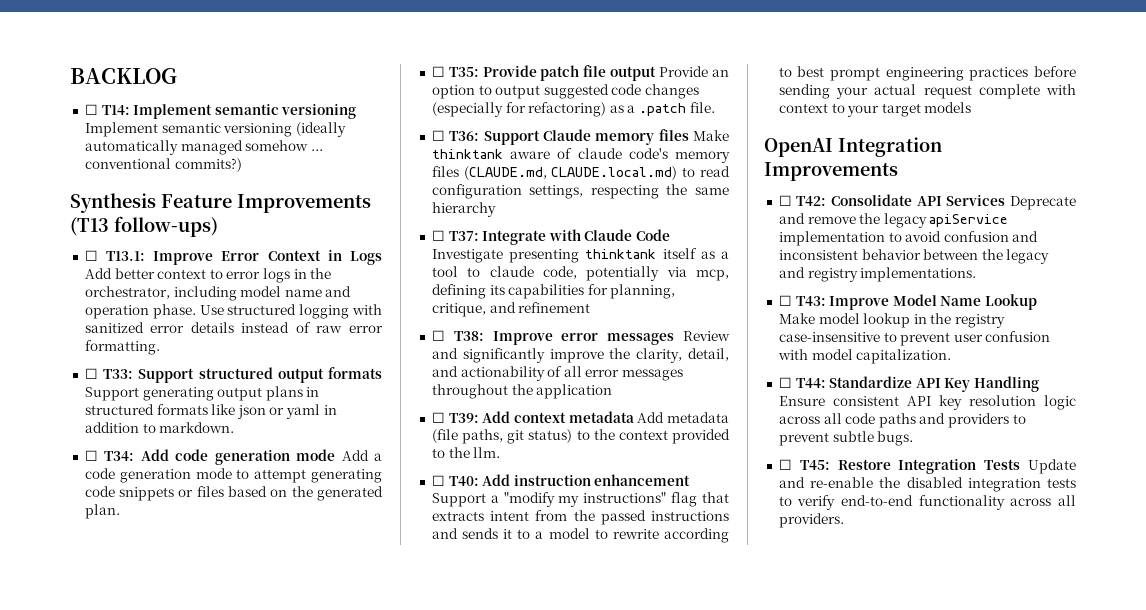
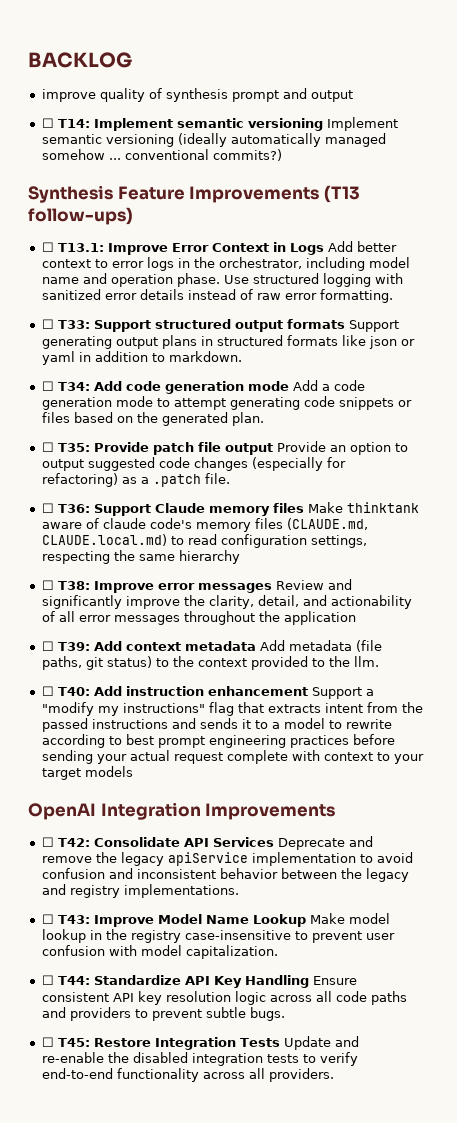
(177, 76) none -> [41,88,353,102] // improve quality of synthesis prompt and output
[431,229,671,245] [431,248,729,263] [431,266,729,281] [431,284,676,299] [431,302,591,317] // ☐ T37: Integrate with Claude Code Investigate presenting thinktank itself as a tool to claude code, potentially via mcp, defining its capabilities for planning, critique, and refinement -> (240, 557) none

